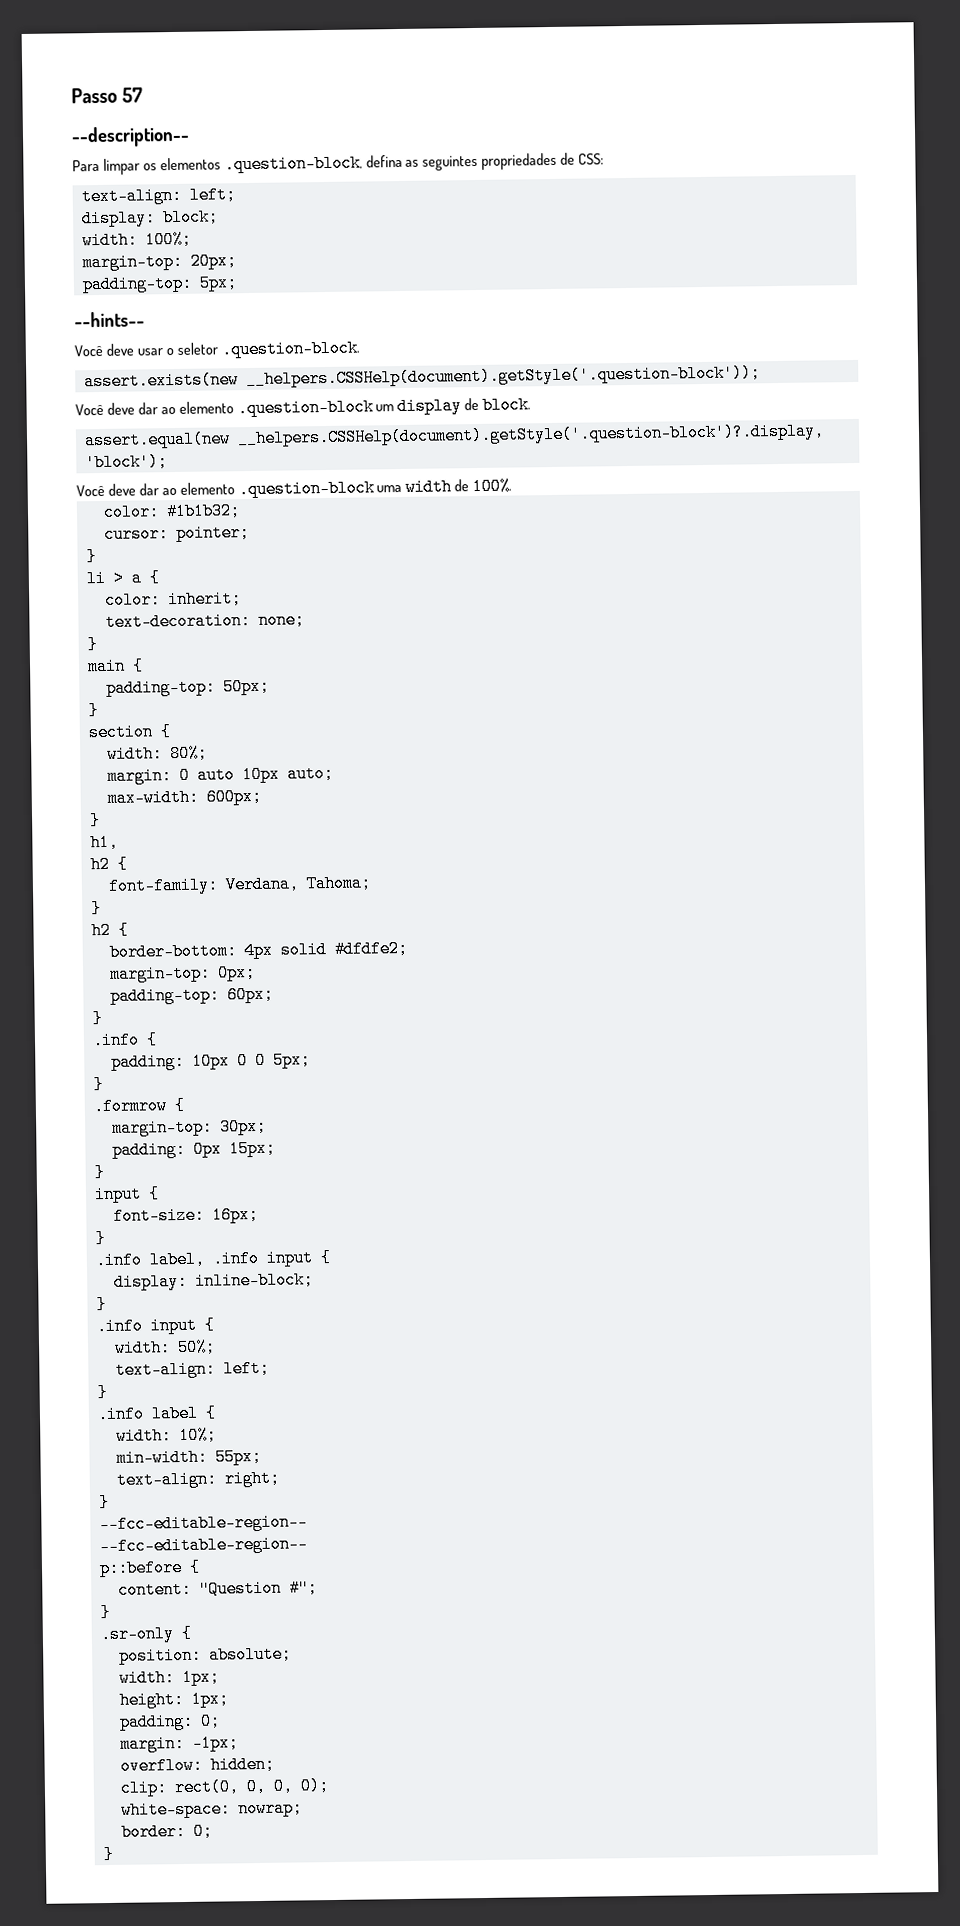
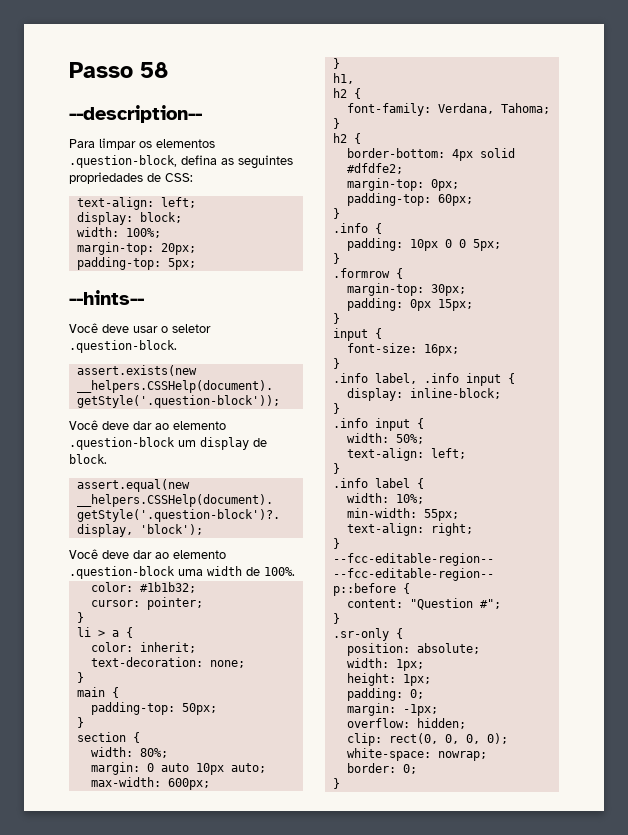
[122,87,144,103] 57 -> [140,62,168,78] 58

